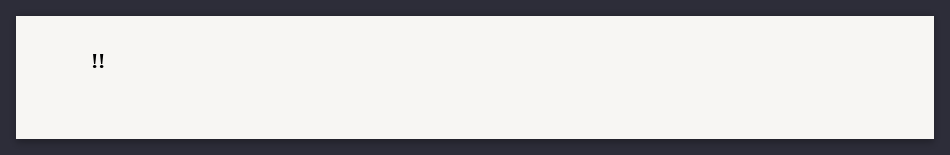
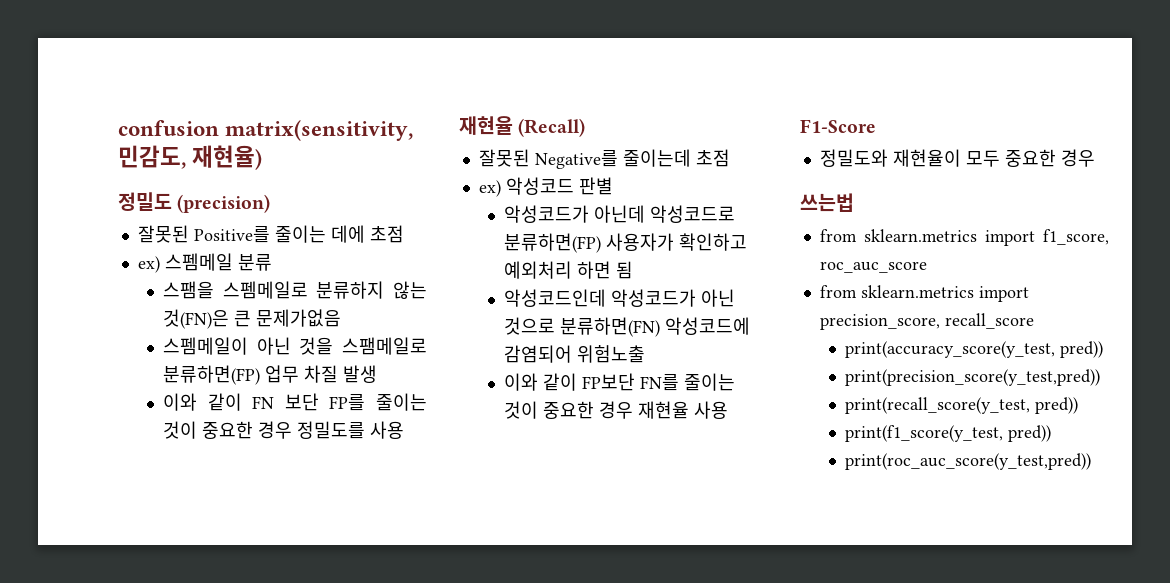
[91,54,105,68] !! -> [118,120,414,141] [118,145,263,170] [118,192,271,213] [137,225,404,243] [137,253,272,273] [163,281,427,299] [163,309,342,329] [163,337,427,355] [163,365,378,385] [163,393,428,411] [163,421,405,439] [459,116,586,137] [478,149,730,169] [478,177,613,197] [504,205,736,223] [504,233,748,253] [504,261,634,279] [504,289,736,307] [504,317,751,337] [504,345,646,363] [504,373,736,391] [504,401,729,419] [800,119,876,133] [819,149,1095,167] [800,193,854,212] [819,229,1109,246] [819,261,927,273] [819,285,1029,302] [819,313,1034,330] [845,341,1104,358] [845,369,1101,386] [845,397,1079,414] [845,425,1052,442] [845,453,1092,470] confusion matrix(sensitivity, 민감도, 재현율) // 정밀도 (precision) // 잘못된 Positive를 줄이는 데에 초점 // ex) 스펨메일 분류 // 스팸을 스펨메일로 분류하지 않는 것(FN)은 큰 문제가없음 // 스펨메일이 아닌 것을 스팸메일로 분류하면(FP) 업무 차질 발생 // 이와 같이 FN 보단 FP를 줄이는 것이 중요한 경우 정밀도를 사용 // 재현율 (Recall) // 잘못된 Negative를 줄이는데 초점 // ex) 악성코드 판별 // 악성코드가 아닌데 악성코드로 분류하면(FP) 사용자가 확인하고 예외처리 하면 됨 // 악성코드인데 악성코드가 아닌 것으로 분류하면(FN) 악성코드에 감염되어 위험노출 // 이와 같이 FP보단 FN를 줄이는 것이 중요한 경우 재현율 사용 // F1-Score // 정밀도와 재현율이 모두 중요한 경우 // 쓰는법 // from sklearn.metrics import f1_score, roc_auc_score // from sklearn.metrics import precision_score, recall_score // print(accuracy_score(y_test, pred)) // print(precision_score(y_test,pred)) // print(recall_score(y_test, pred)) // print(f1_score(y_test, pred)) // print(roc_auc_score(y_test,pred))

